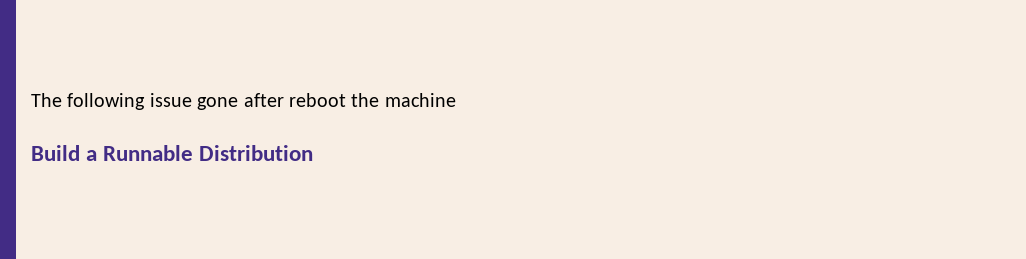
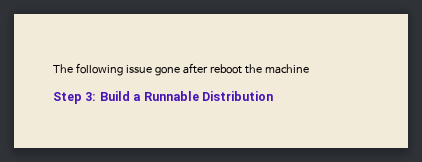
(456, 100) none -> [53,92,97,104] Step 3:

